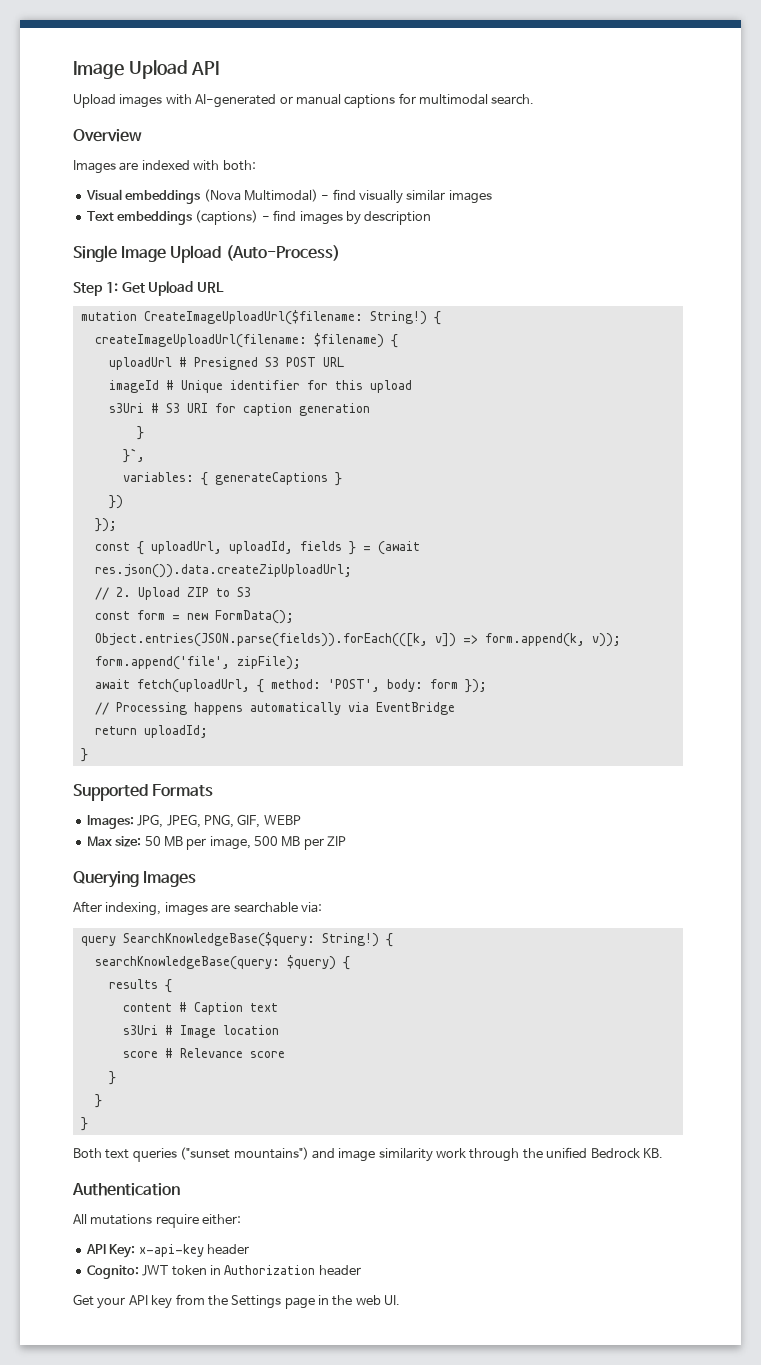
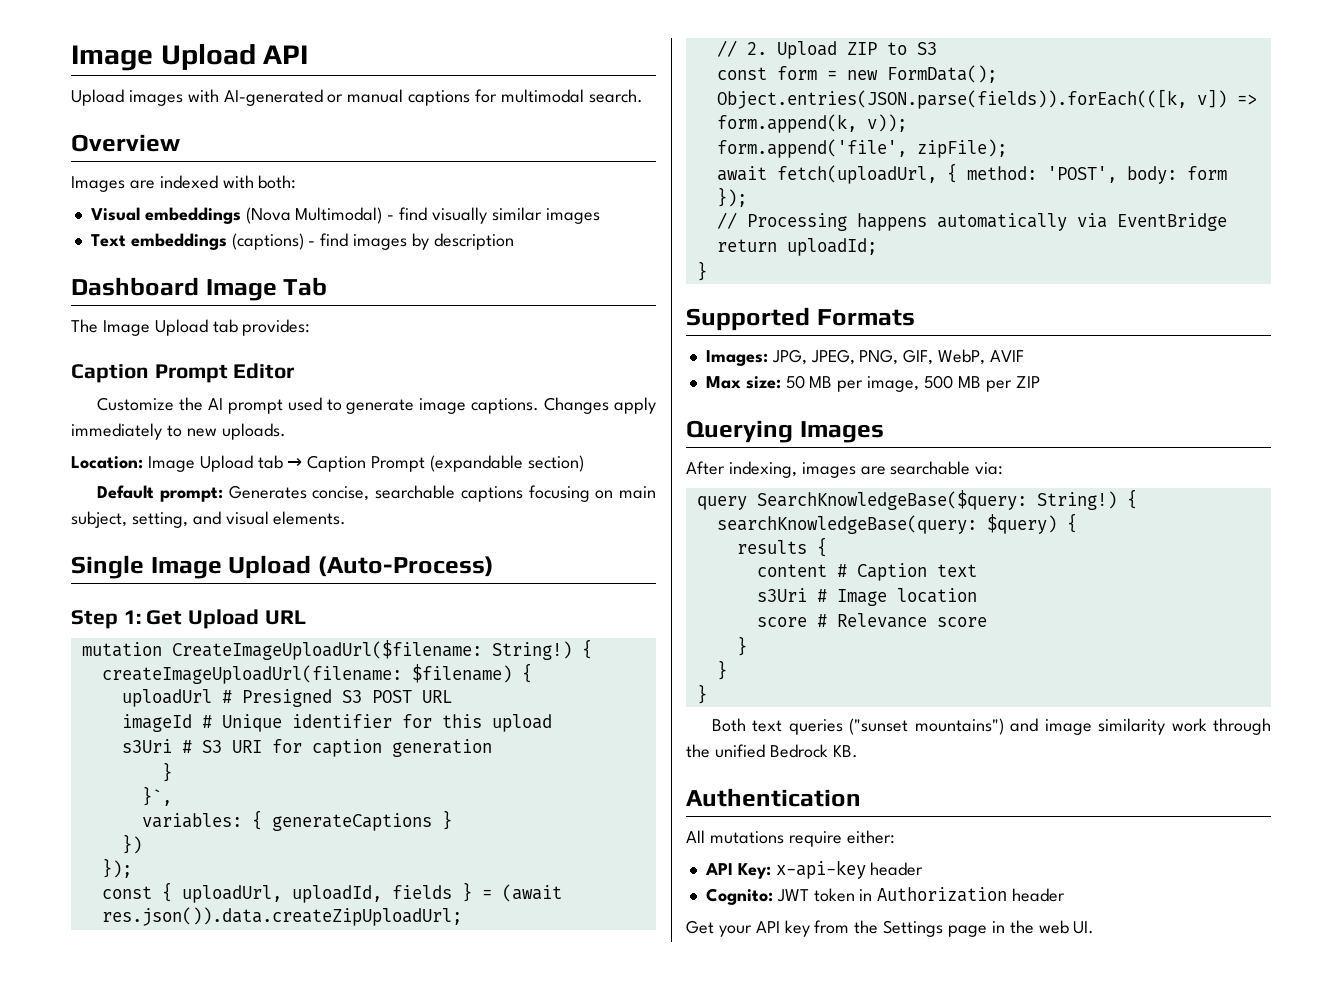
(432, 218) none -> [71,277,328,301] [71,319,311,336] [71,363,295,383] [97,397,657,414] [71,423,286,440] [71,455,584,472] [97,485,657,502] [71,511,347,528] // Dashboard Image Tab // The Image Upload tab provides: // Caption Prompt Editor // Customize the AI prompt used to generate image captions. Changes apply immediately to new uploads. // Location: Image Upload tab → Caption Prompt (expandable section) // Default prompt: Generates concise, searchable captions focusing on main subject, setting, and visual elements.
[263,815,301,825] WEBP -> [938,349,1024,365] WebP, AVIF

